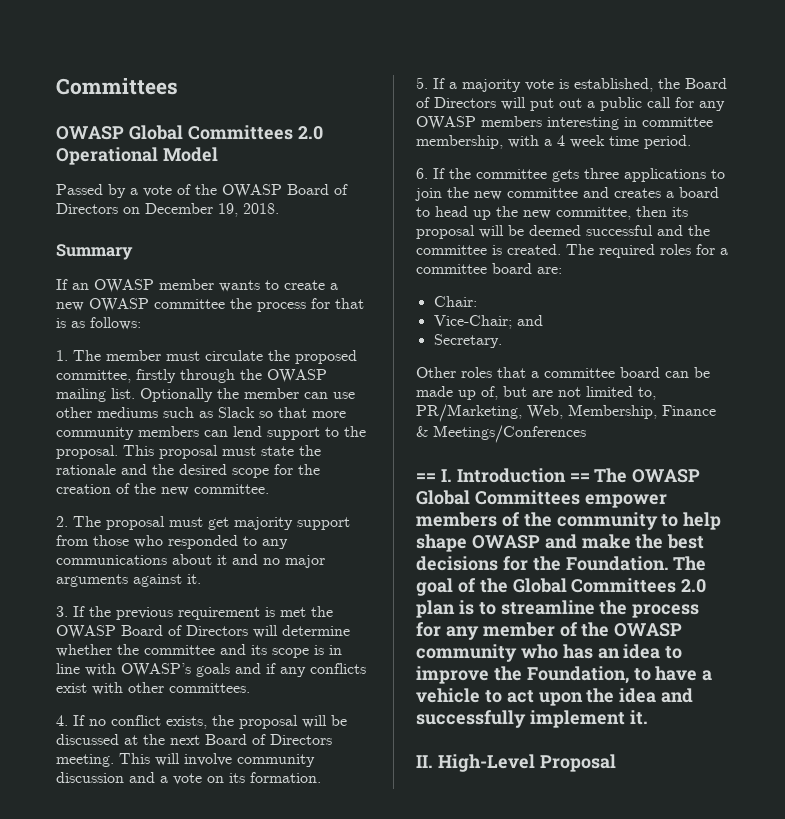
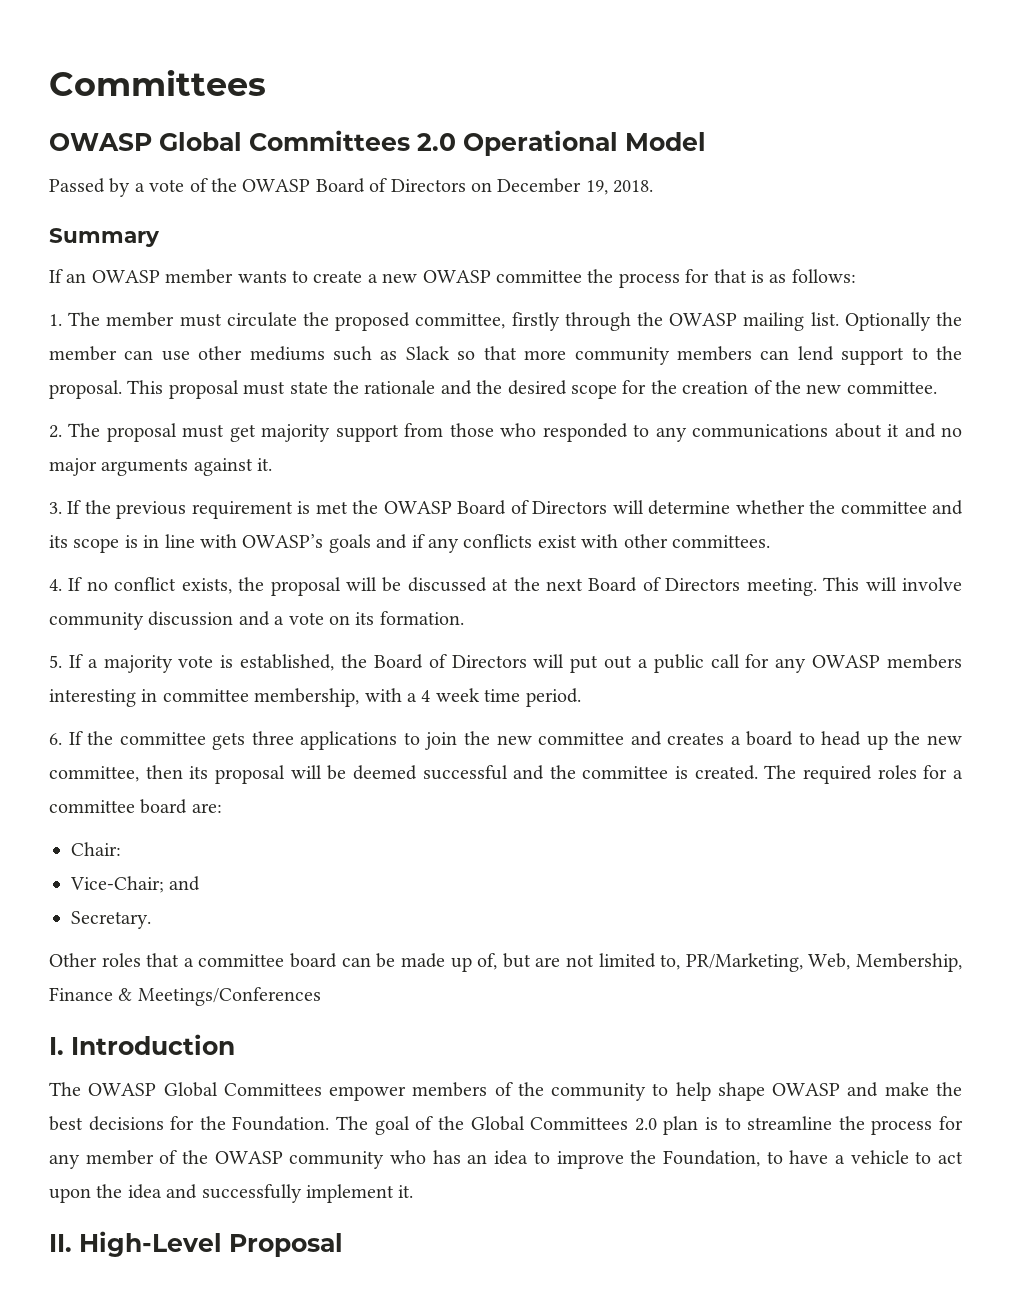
[416,473,436,482] == -> (321, 996) none
[569,473,590,482] == -> (235, 1044) //

